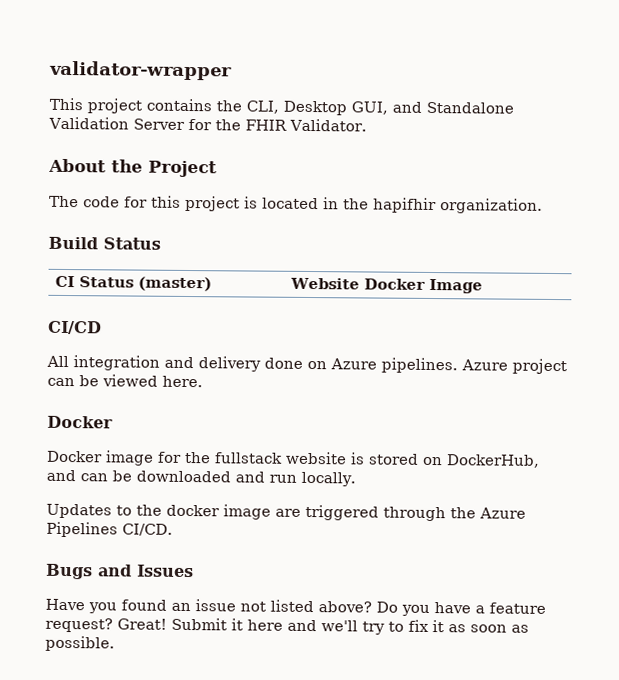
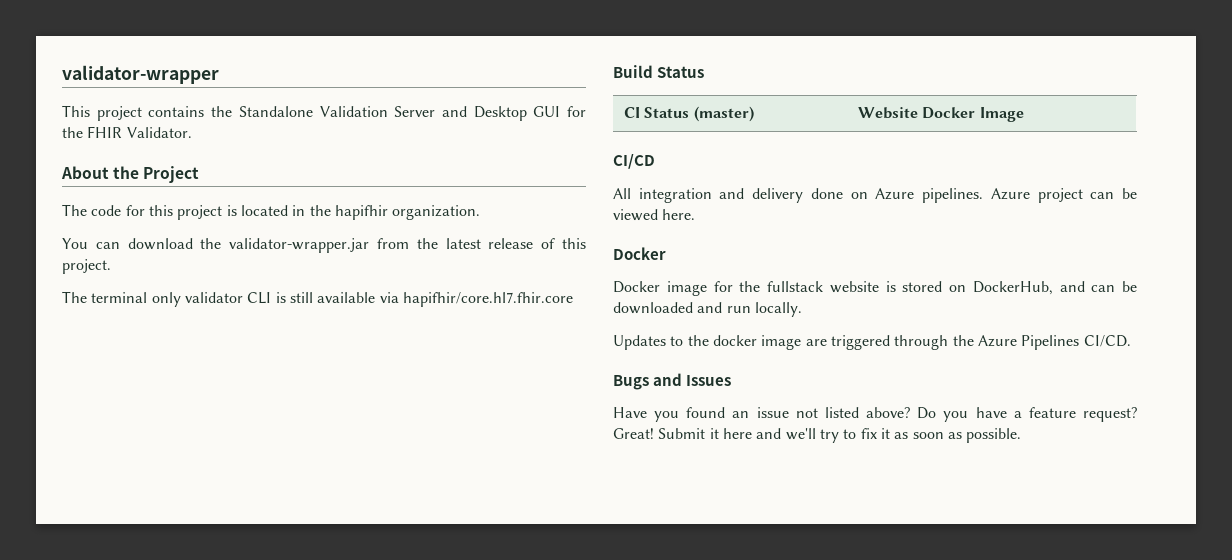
[246,100,514,116] [48,116,185,130] CLI, Desktop GUI, and Standalone Validation Server -> [238,106,561,121] Standalone Validation Server and Desktop GUI
(543, 206) none -> [62,238,587,253] [62,259,111,274] [62,291,573,307] // You can download the validator-wrapper.jar from the latest release of this project. // The terminal only validator CLI is still available via hapifhir/core.hl7.fhir.core

